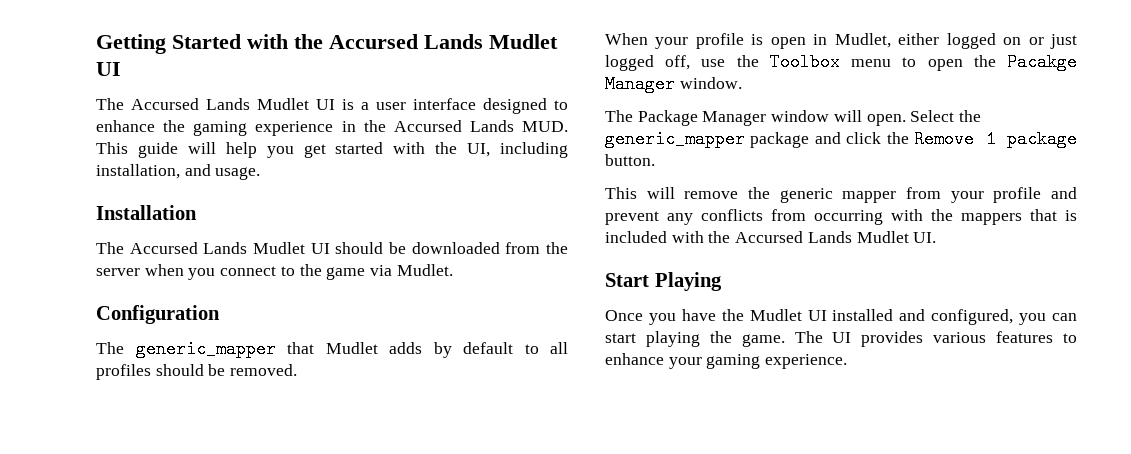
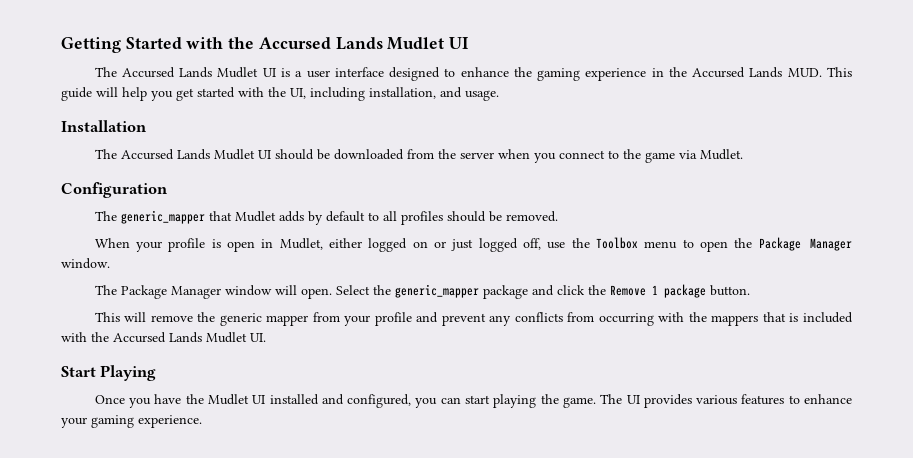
[1007,53,1077,71] Pacakge -> [758,237,801,251] Package

